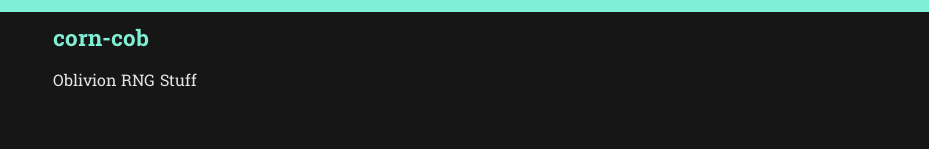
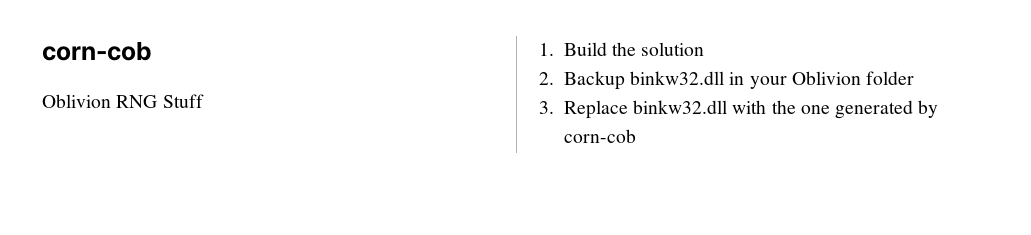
(197, 80) none -> [539,42,705,56] [539,71,915,90] [539,100,939,119] [563,129,636,143] // 1. Build the solution // 2. Backup binkw32.dll in your Oblivion folder // 3. Replace binkw32.dll with the one generated by corn-cob

